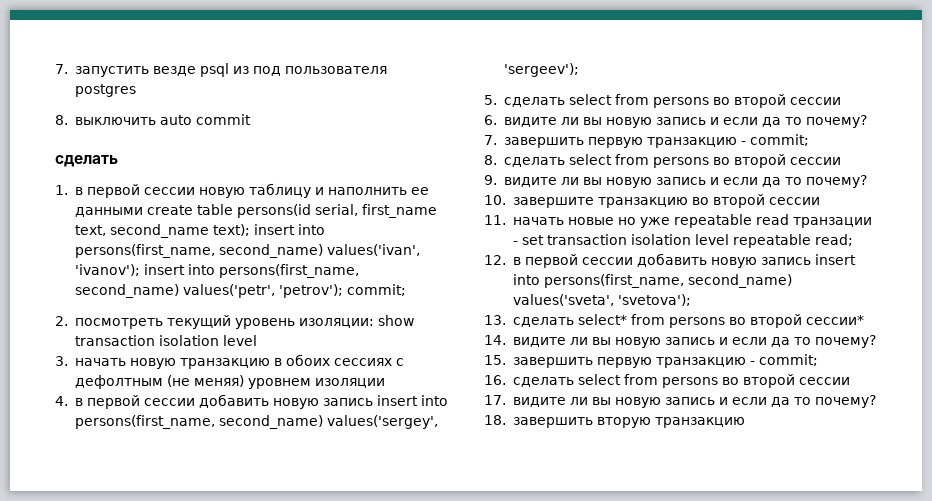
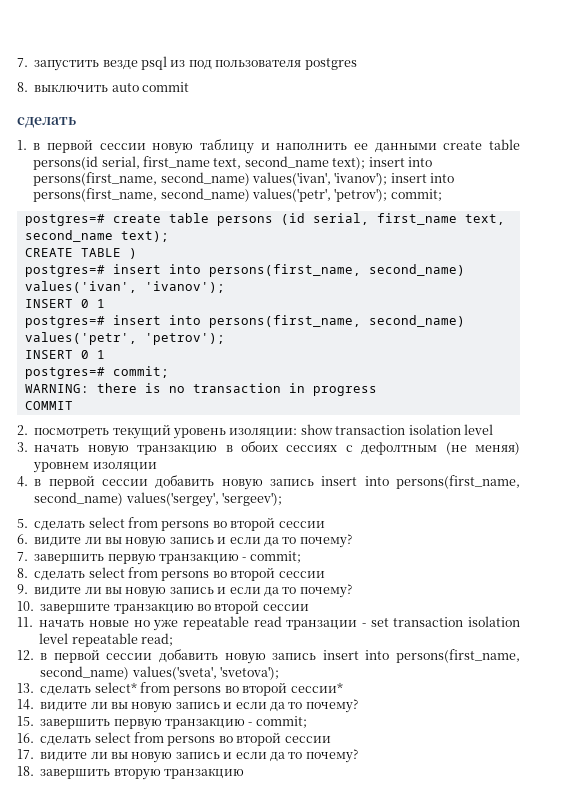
(406, 290) none -> [24,213,505,226] [24,230,169,242] [24,248,137,259] [24,264,465,277] [24,281,225,293] [24,299,105,308] [24,315,465,328] [24,332,225,345] [24,350,105,359] [24,366,169,379] [24,383,377,396] [24,401,73,410] // postgres=# create table persons (id serial, first_name text, second_name text); // CREATE TABLE ) // postgres=# insert into persons(first_name, second_name) values('ivan', 'ivanov'); // INSERT 0 1 // postgres=# insert into persons(first_name, second_name) values('petr', 'petrov'); // INSERT 0 1 // postgres=# commit; // WARNING: there is no transaction in progress // COMMIT

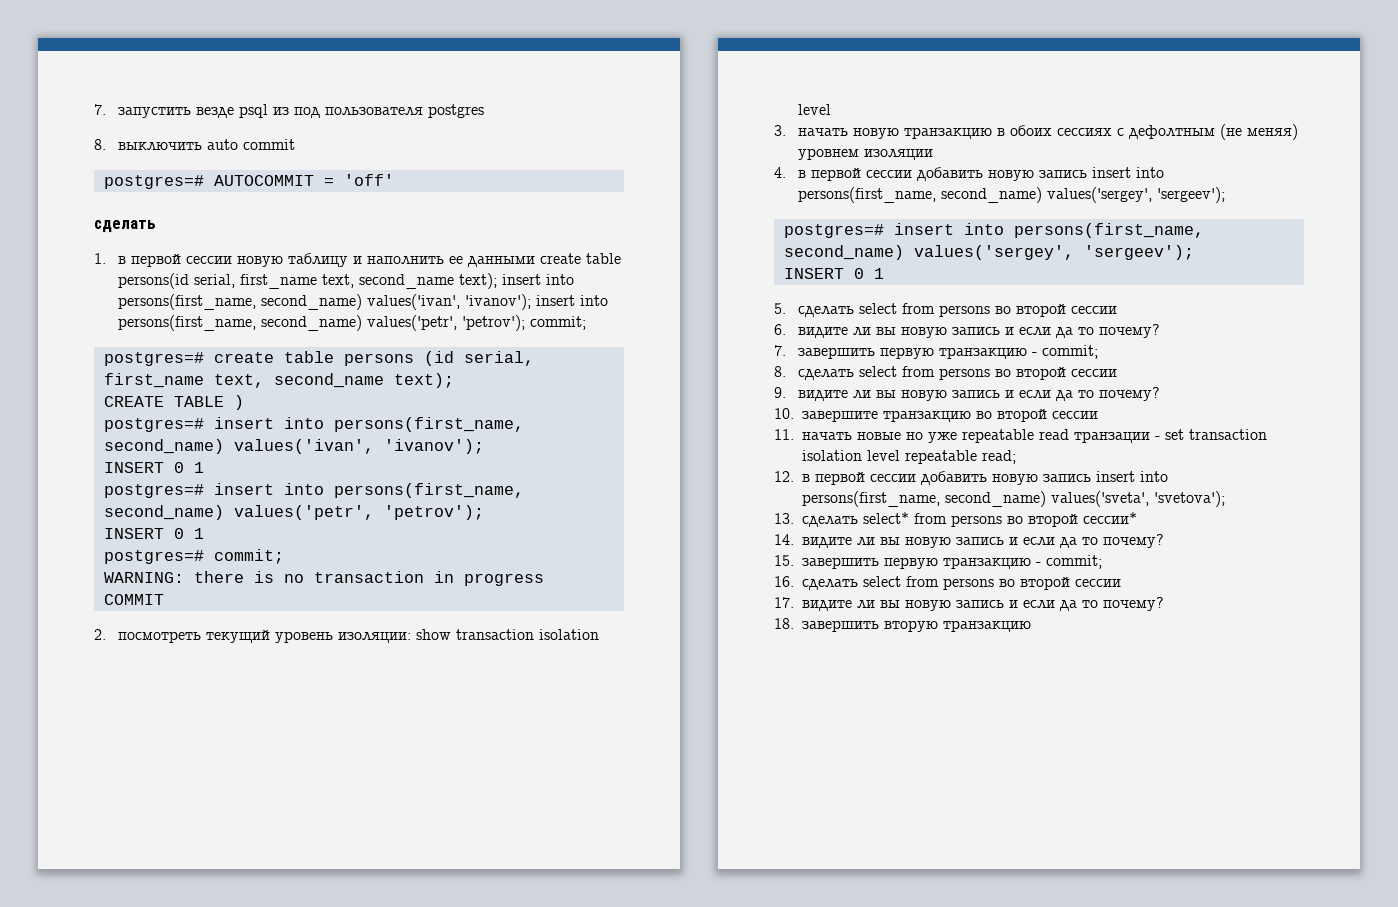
(189, 87) none -> [103,174,394,189] // postgres=# AUTOCOMMIT = 'off'
(282, 499) none -> [783,223,1204,238] [783,245,1194,260] [783,268,884,279] // postgres=# insert into persons(first_name, second_name) values('sergey', 'sergeev'); // INSERT 0 1

